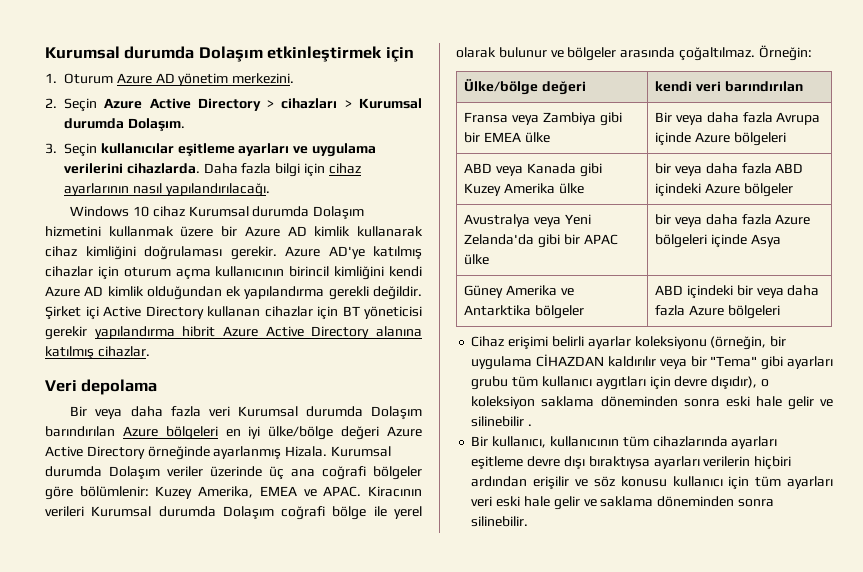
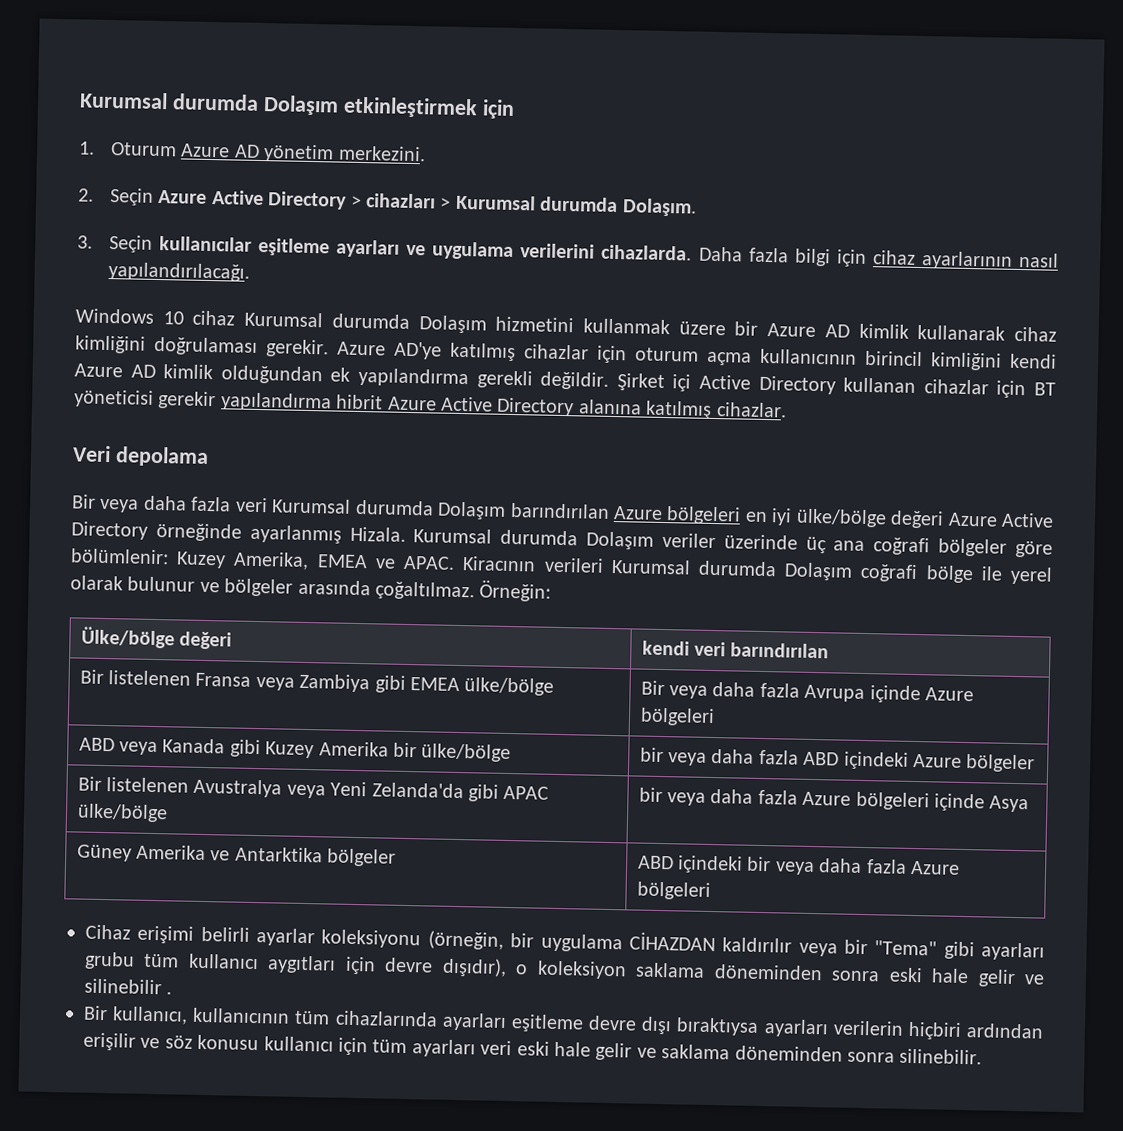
(803, 86) none -> [79,669,191,686] Bir listelenen
[464,132,550,143] bir EMEA ülke -> [409,677,555,696] EMEA ülke/bölge
[558,183,584,194] ülke -> [392,742,512,763] bir ülke/bölge
(793, 190) none -> [77,776,189,793] Bir listelenen
[563,234,618,245] [464,254,490,265] bir APAC ülke -> [503,785,550,800] [76,803,168,823] APAC ülke/bölge

